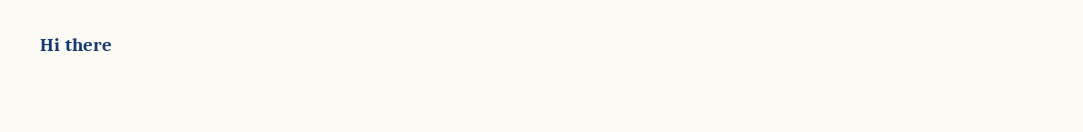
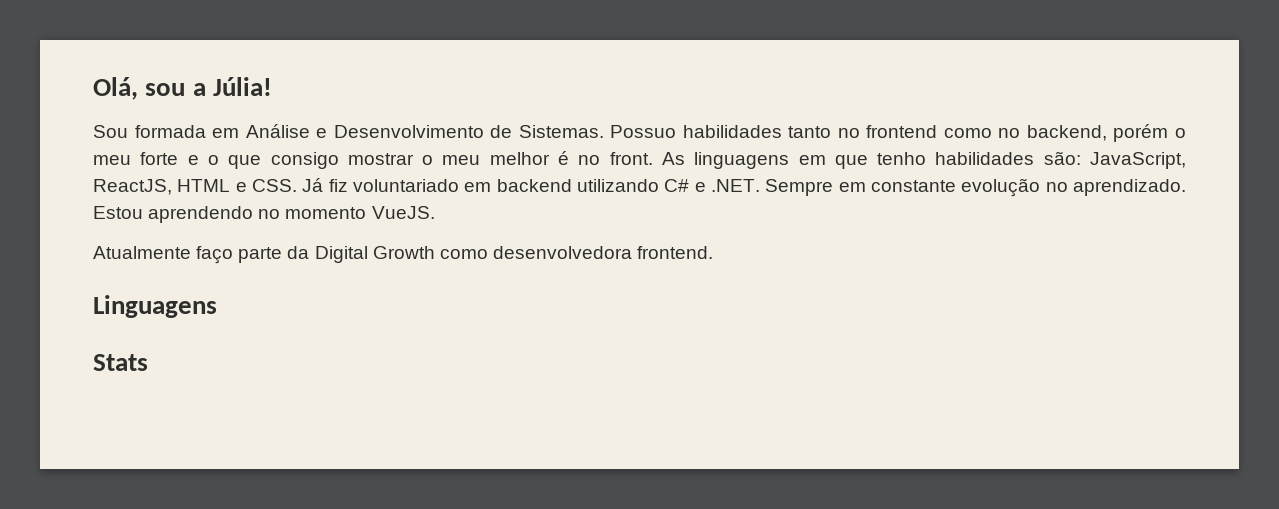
[40,38,113,51] Hi there -> [93,77,272,100] [93,124,1186,142] [93,151,1186,169] [93,178,1187,197] [93,206,435,223] [93,246,714,264] [93,295,217,318] [93,354,148,371] Olá, sou a Júlia! // Sou formada em Análise e Desenvolvimento de Sistemas. Possuo habilidades tanto no frontend como no backend, porém o meu forte e o que consigo mostrar o meu melhor é no front. As linguagens em que tenho habilidades são: JavaScript, ReactJS, HTML e CSS. Já fiz voluntariado em backend utilizando C# e .NET. Sempre em constante evolução no aprendizado. Estou aprendendo no momento VueJS. // Atualmente faço parte da Digital Growth como desenvolvedora frontend. // Linguagens // Stats

